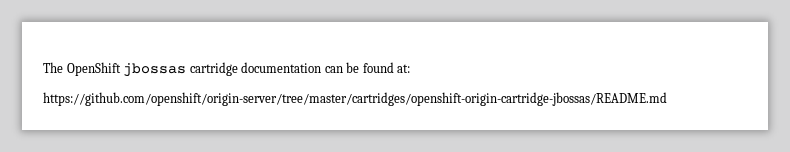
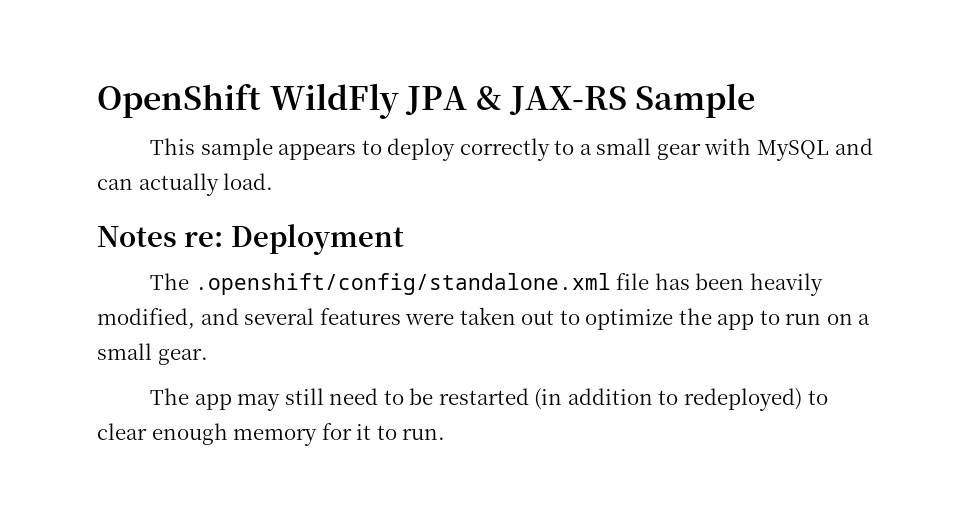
[43,62,411,77] [43,92,667,106] The OpenShift jbossas cartridge documentation can be found at: // https://github.com/openshift/origin-server/tree/master/cartridges/openshift-origin-cartridge-jbossas/README.md -> [97,83,756,119] [150,138,873,161] [97,173,274,196] [97,224,404,255] [150,273,823,296] [97,307,871,330] [97,343,208,365] [150,388,828,411] [97,423,446,446] OpenShift WildFly JPA & JAX-RS Sample // This sample appears to deploy correctly to a small gear with MySQL and can actually load. // Notes re: Deployment // The .openshift/config/standalone.xml file has been heavily modified, and several features were taken out to optimize the app to run on a small gear. // The app may still need to be restarted (in addition to redeployed) to clear enough memory for it to run.

